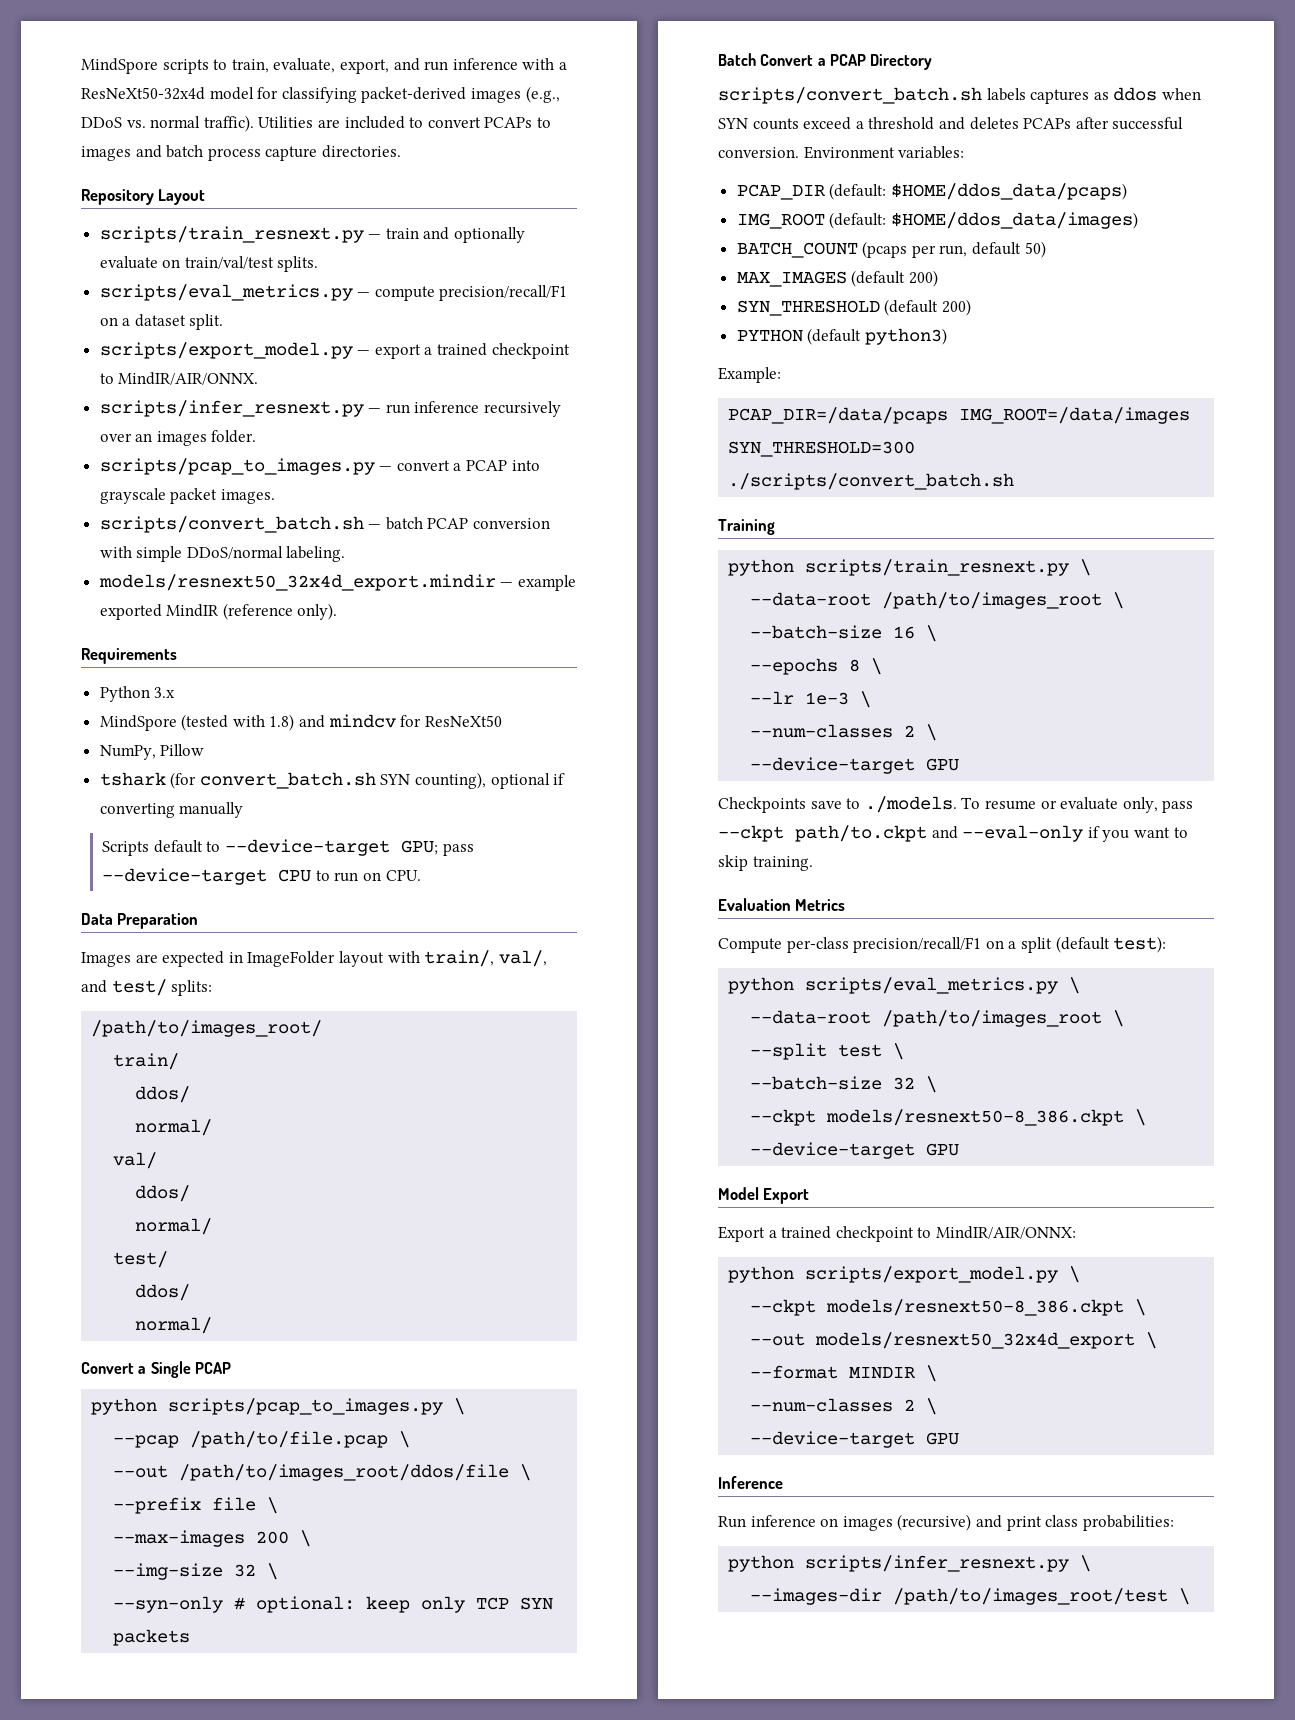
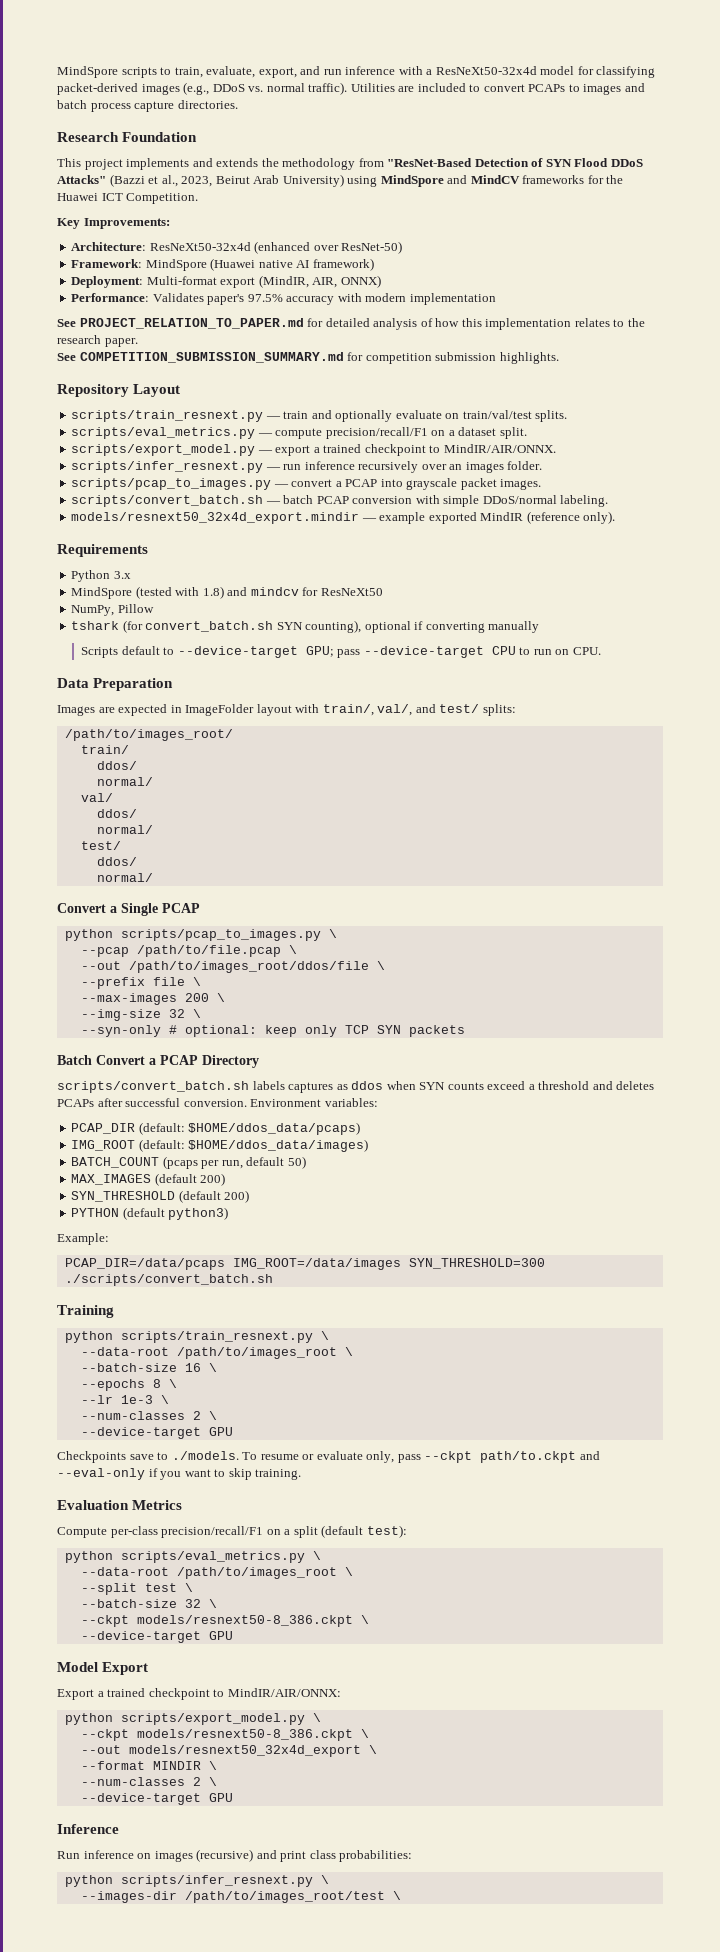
(401, 151) none -> [57,132,198,142] [57,158,643,170] [57,174,624,187] [57,193,199,204] [57,218,170,229] [71,241,403,254] [71,258,374,271] [71,275,381,288] [71,293,496,305] [57,318,645,330] [57,335,138,347] [57,352,559,364] // Research Foundation // This project implements and extends the methodology from "ResNet-Based Detection of SYN Flood DDoS Attacks" (Bazzi et al., 2023, Beirut Arab University) using MindSpore and MindCV frameworks for the Huawei ICT Competition. // Key Improvements: // Architecture: ResNeXt50-32x4d (enhanced over ResNet-50) // Framework: MindSpore (Huawei native AI framework) // Deployment: Multi-format export (MindIR, AIR, ONNX) // Performance: Validates paper's 97.5% accuracy with modern implementation // See PROJECT_RELATION_TO_PAPER.md for detailed analysis of how this implementation relates to the research paper. // See COMPETITION_SUBMISSION_SUMMARY.md for competition submission highlights.

